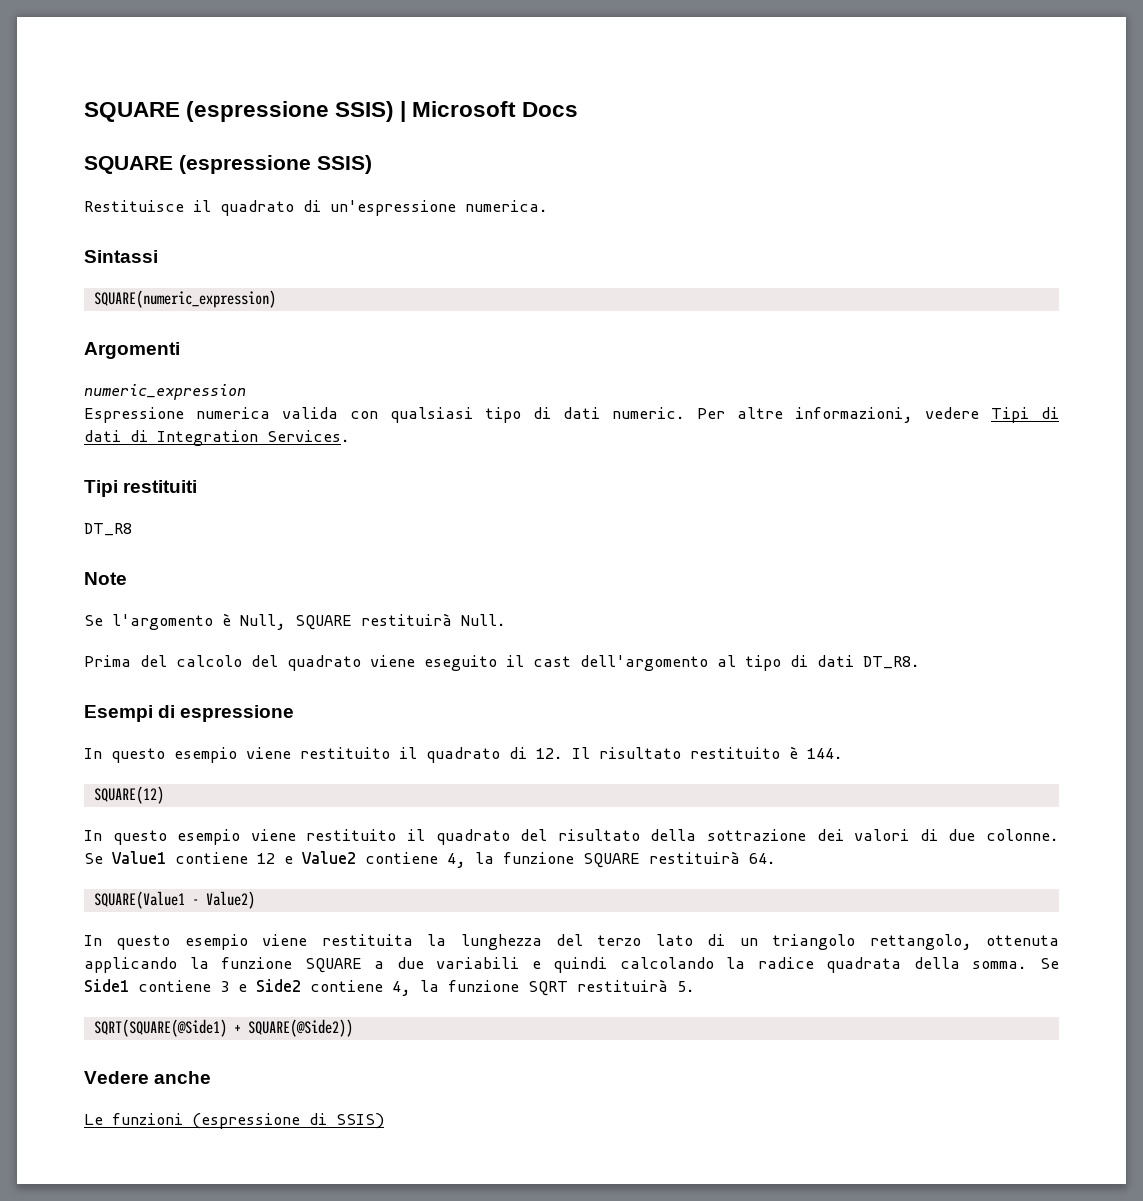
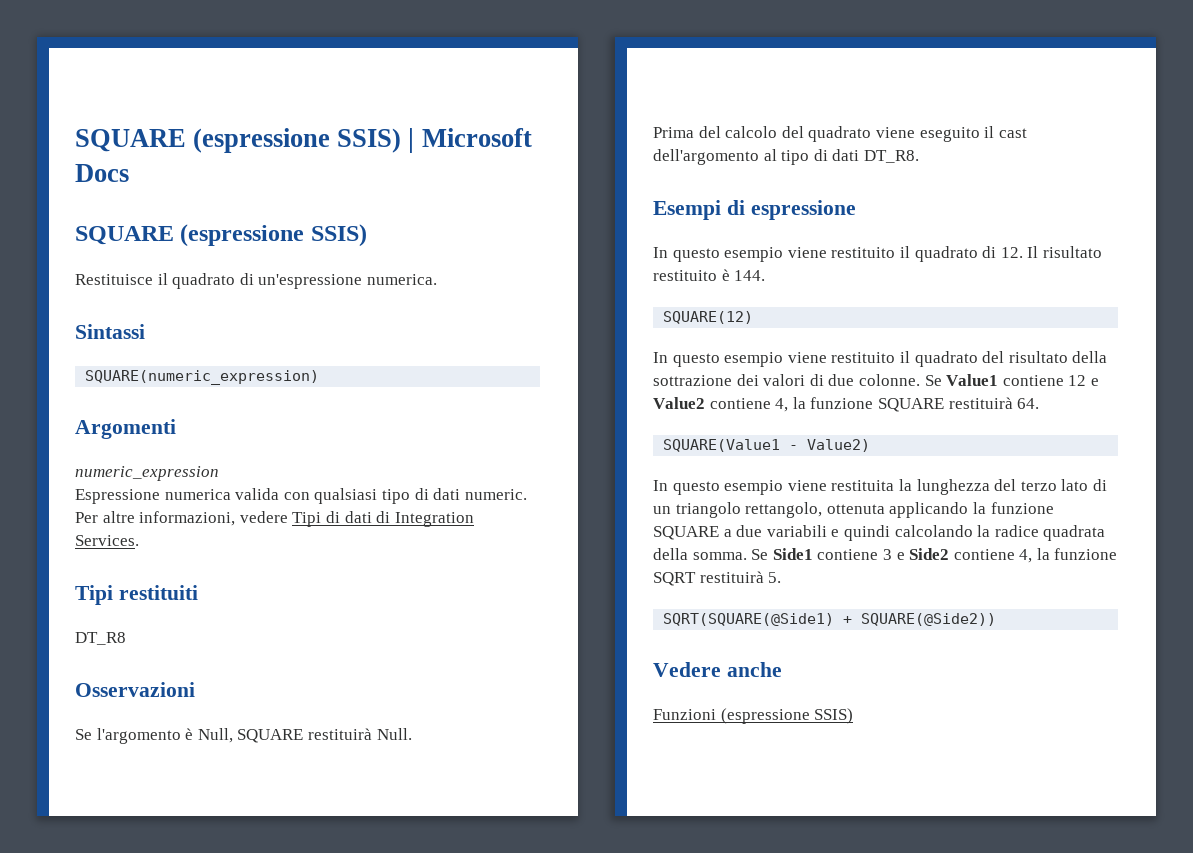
[84,572,127,585] Note -> [75,682,195,697] Osservazioni
[84,1113,327,1129] Le funzioni (espressione di -> [653,708,810,724] Funzioni (espressione

